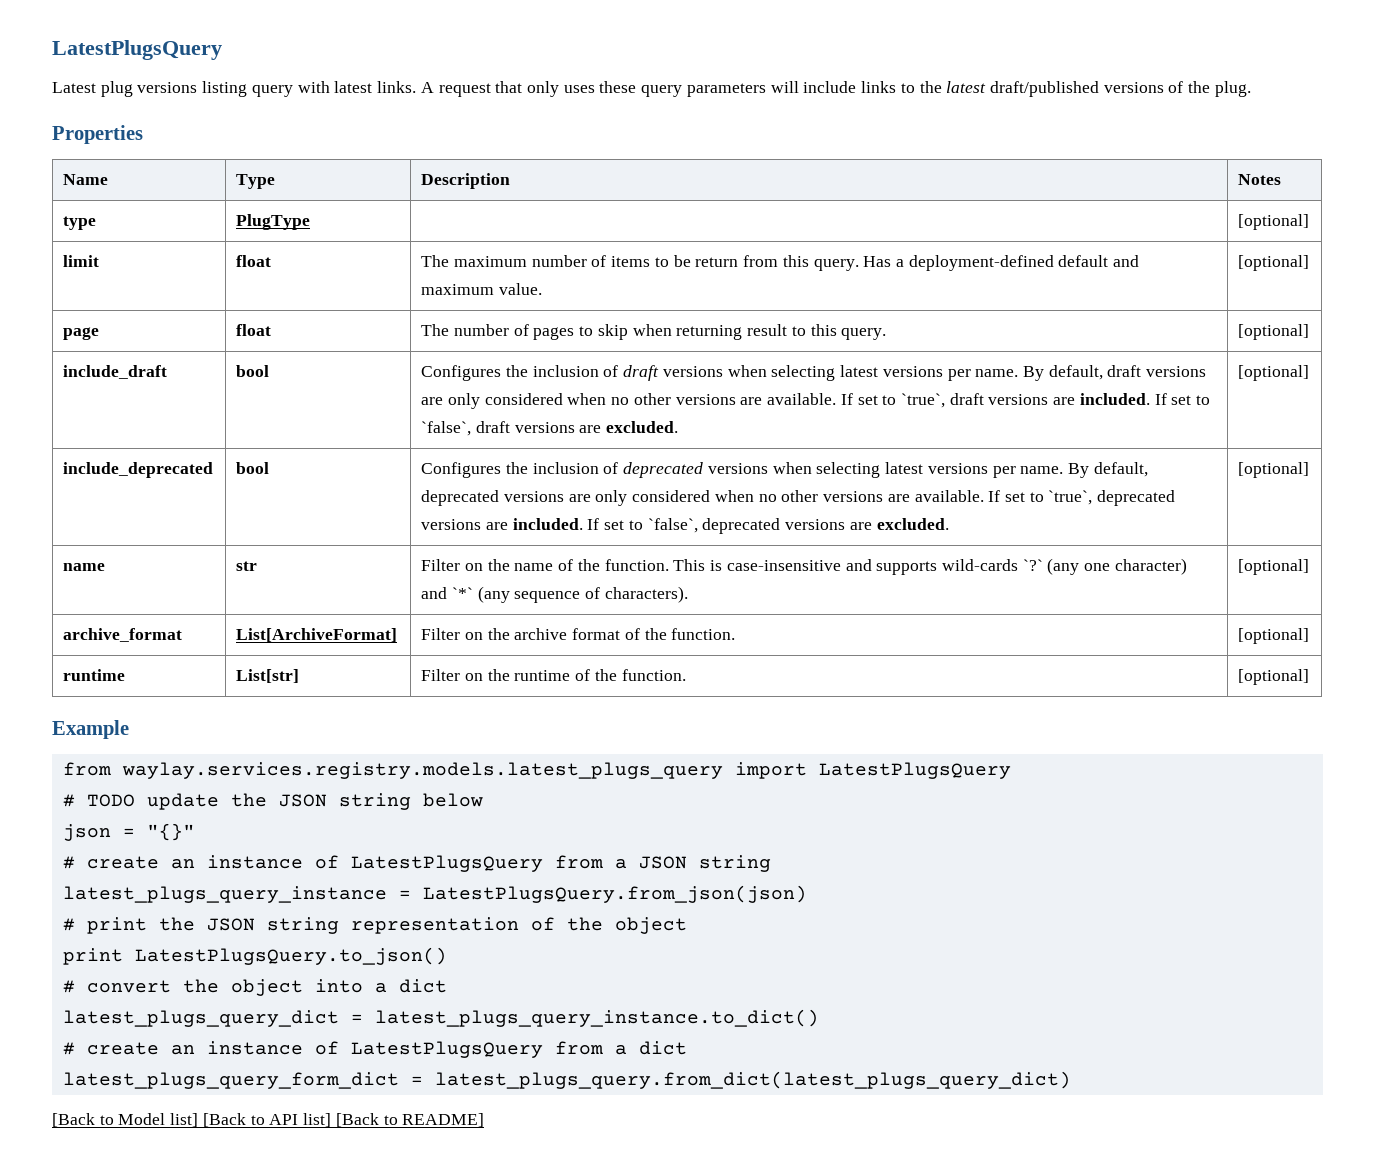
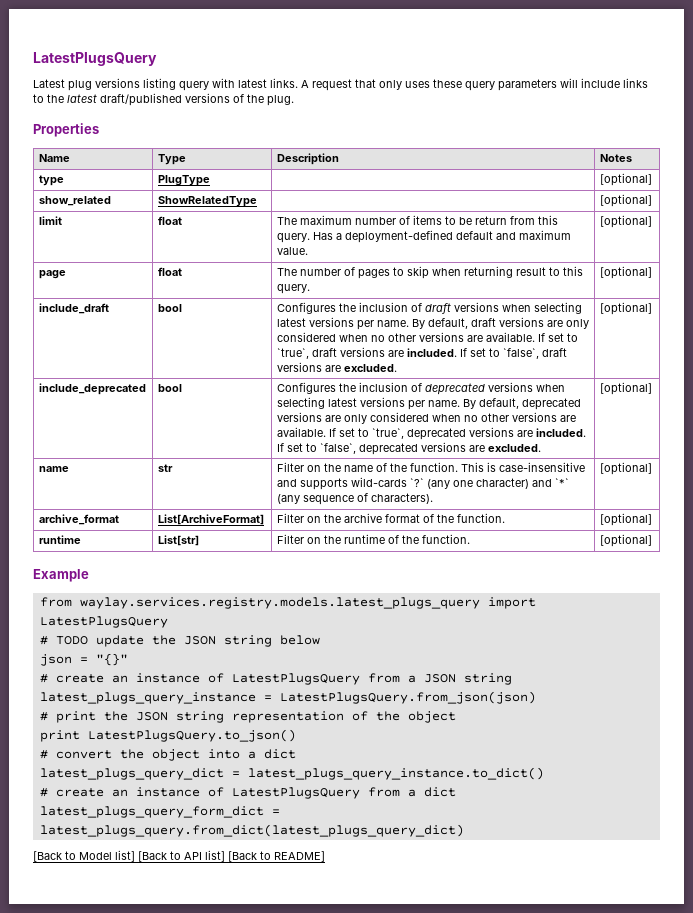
(1310, 222) none -> [38,196,111,206] [157,196,257,207] [599,194,652,207] // show_related | ShowRelatedType | | [optional]

